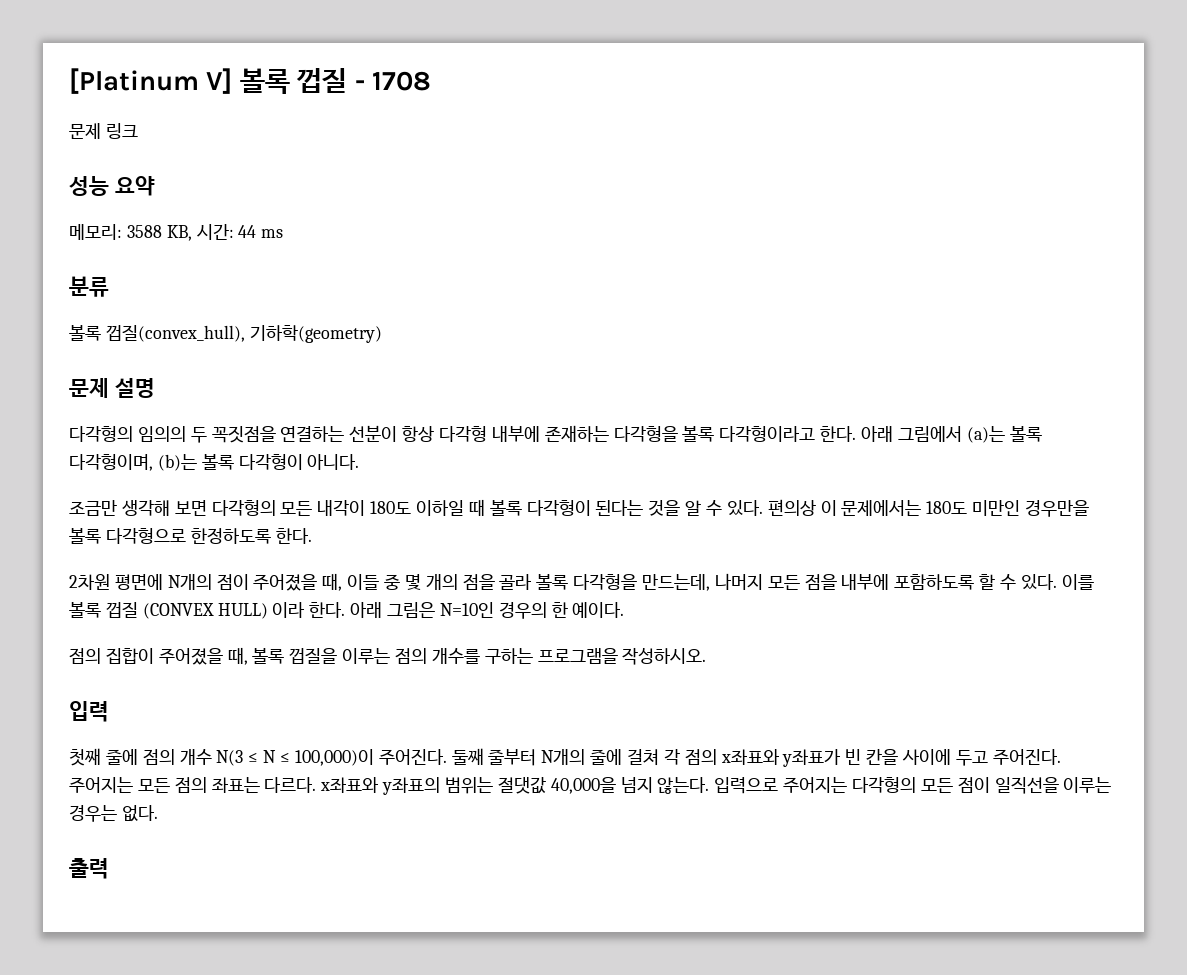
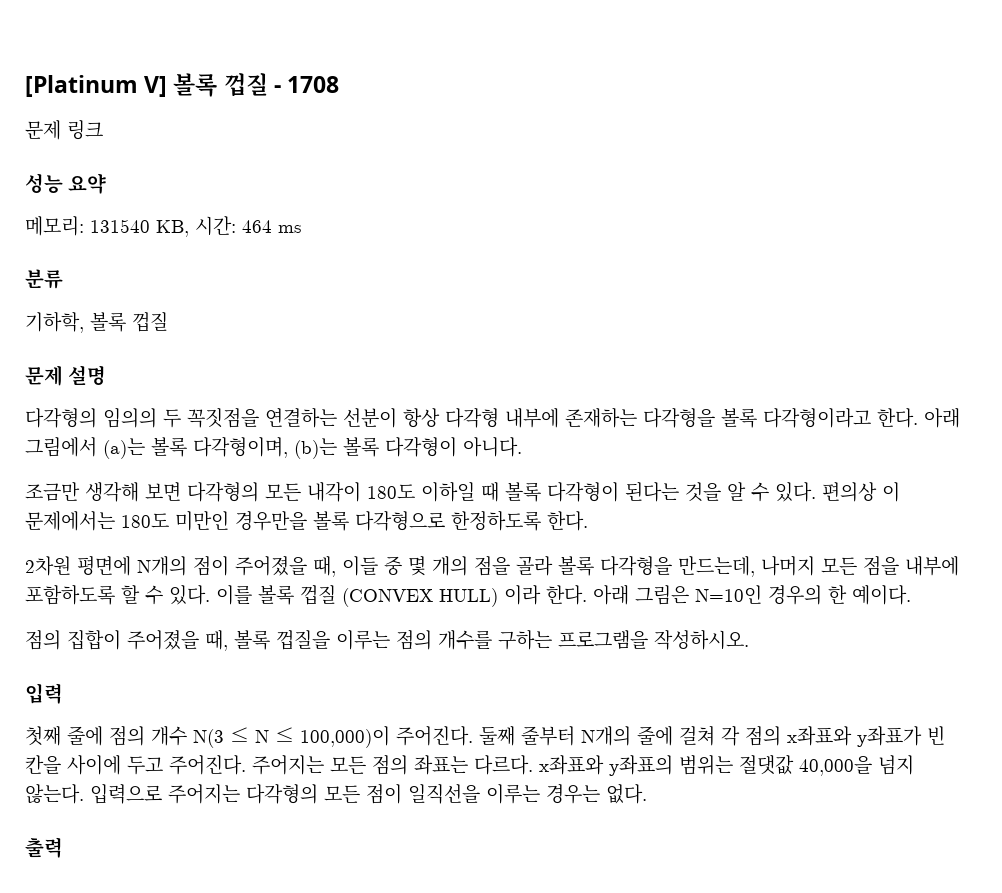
[126,225,162,238] 3588 -> [90,219,150,233] 131540
[238,225,257,238] 44 -> [242,220,272,233] 464
[69,325,382,343] 볼록 껍질(convex_hull), 기하학(geometry) -> [25,312,168,333] 기하학, 볼록 껍질

